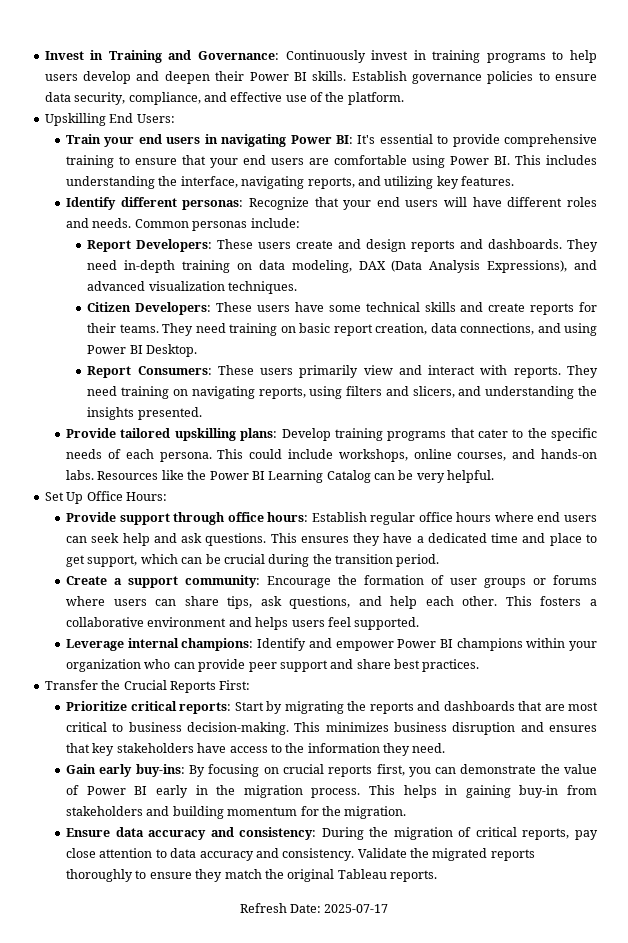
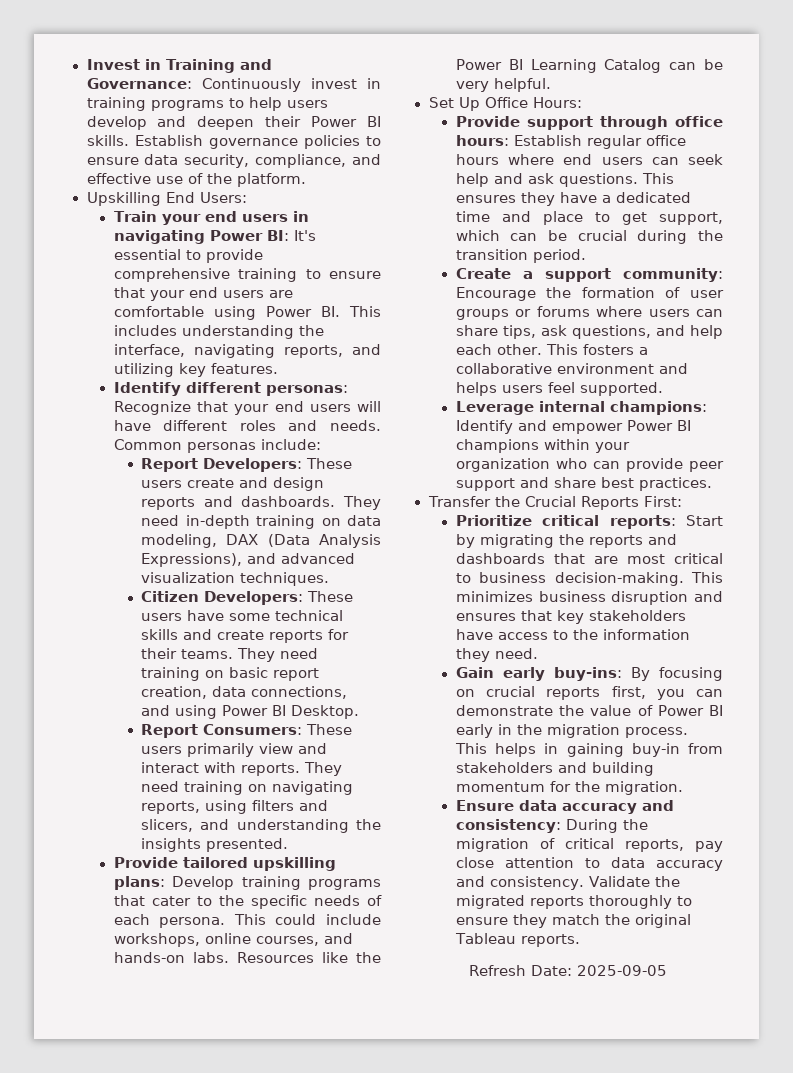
[324,904,389,913] 2025-07-17 -> [576,965,667,976] 2025-09-05

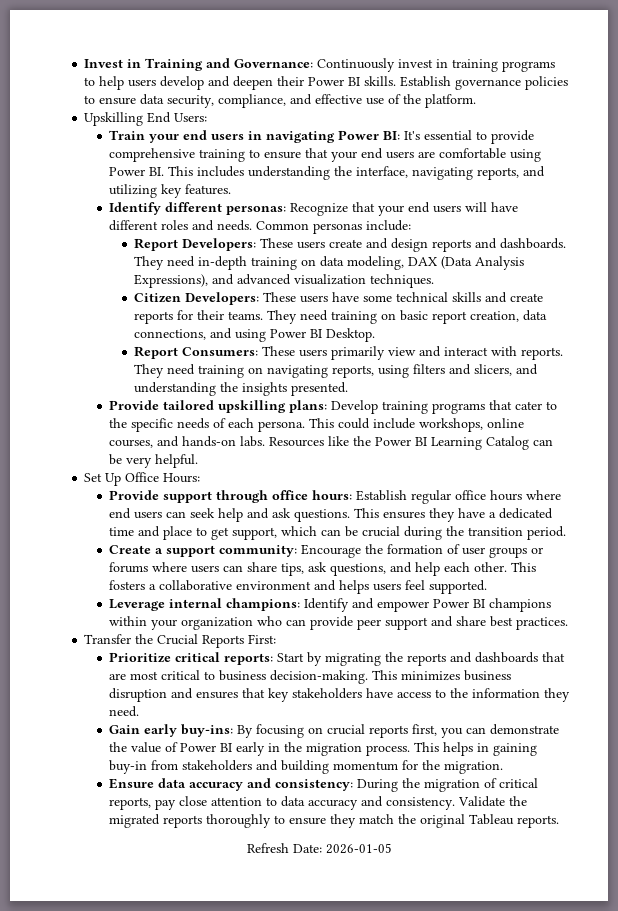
[576,965,667,976] 2025-09-05 -> [326,843,392,854] 2026-01-05

